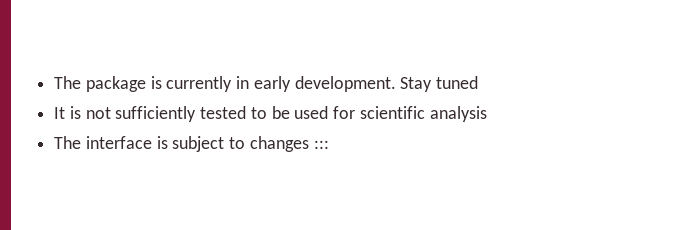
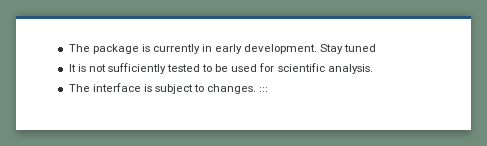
[429,106,487,122] analysis -> [327,64,373,74] analysis.
[249,136,309,152] changes -> [207,84,257,94] changes.

